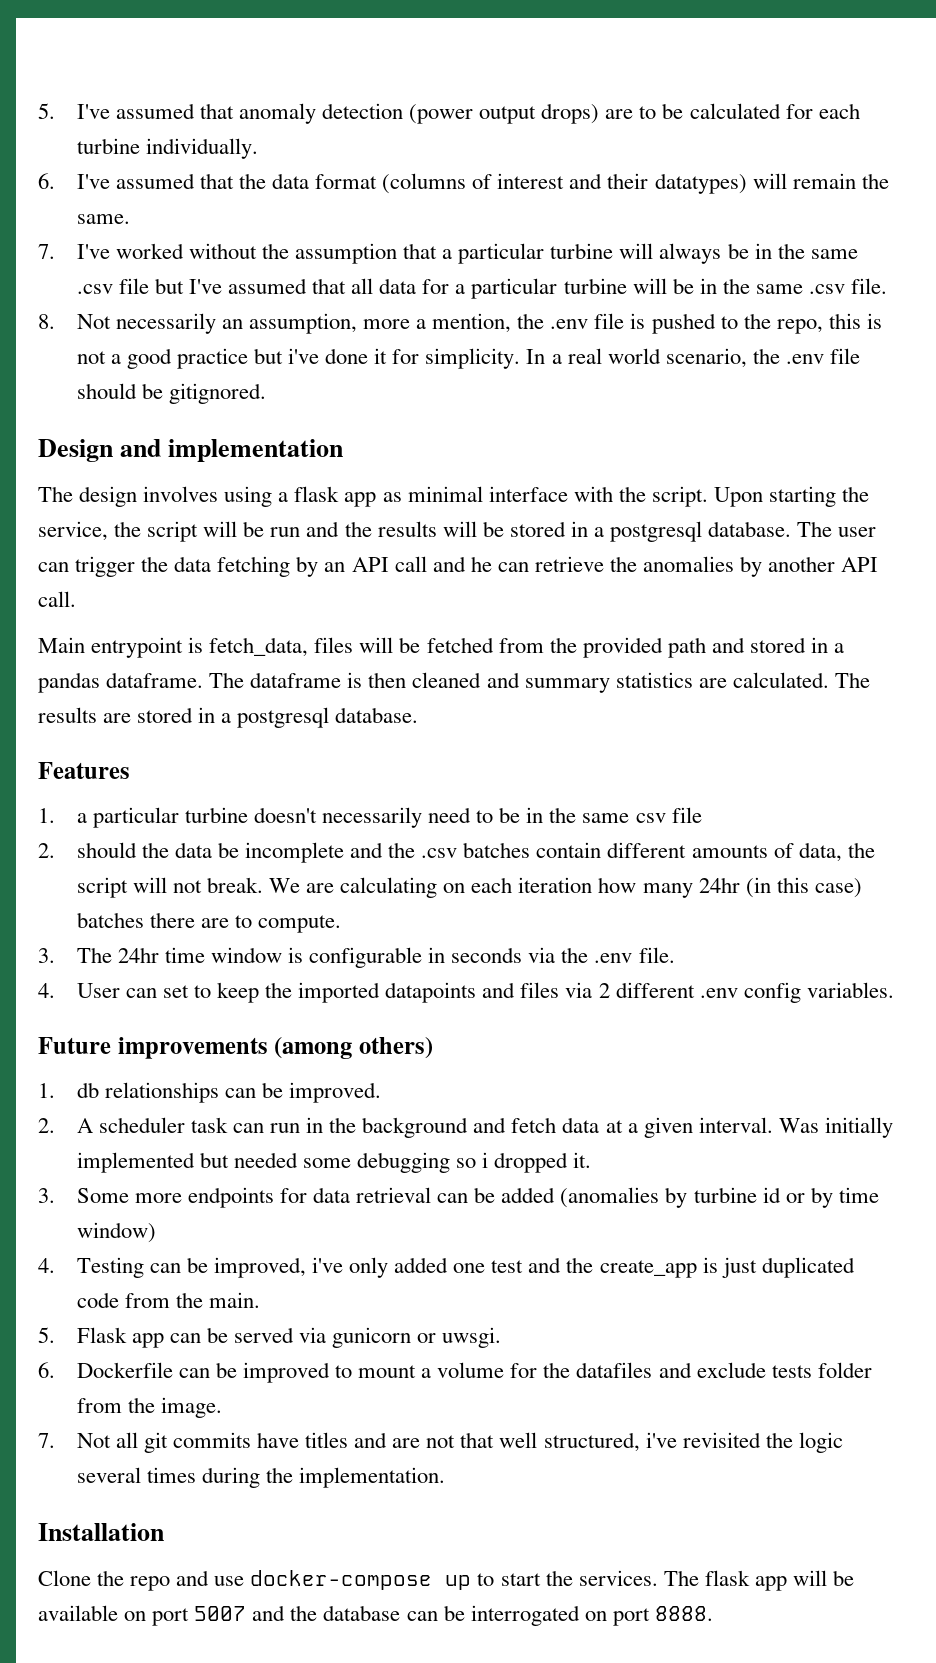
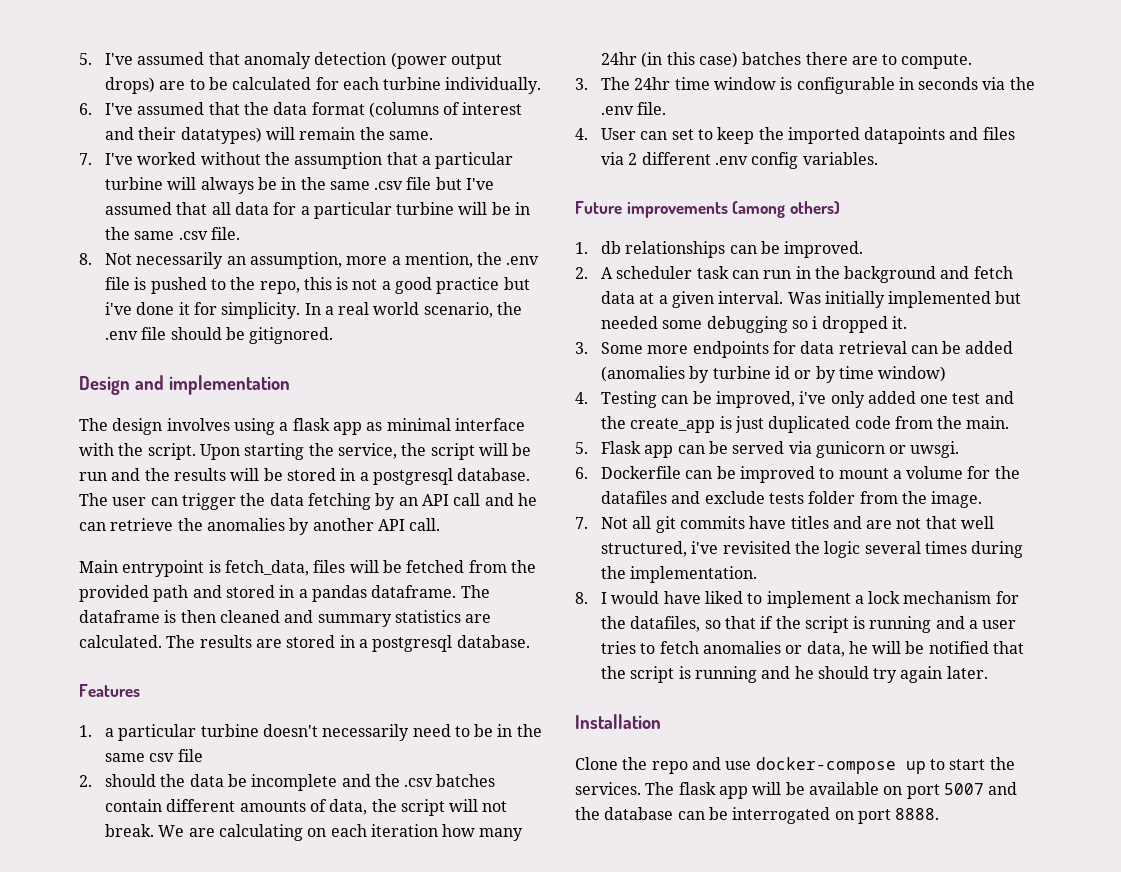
(446, 1477) none -> [575,591,1019,608] [600,616,1017,633] [600,641,1025,657] [600,666,988,683] // 8. I would have liked to implement a lock mechanism for the datafiles, so that if the script is running and a user tries to fetch anomalies or data, he will be notified that the script is running and he should try again later.

